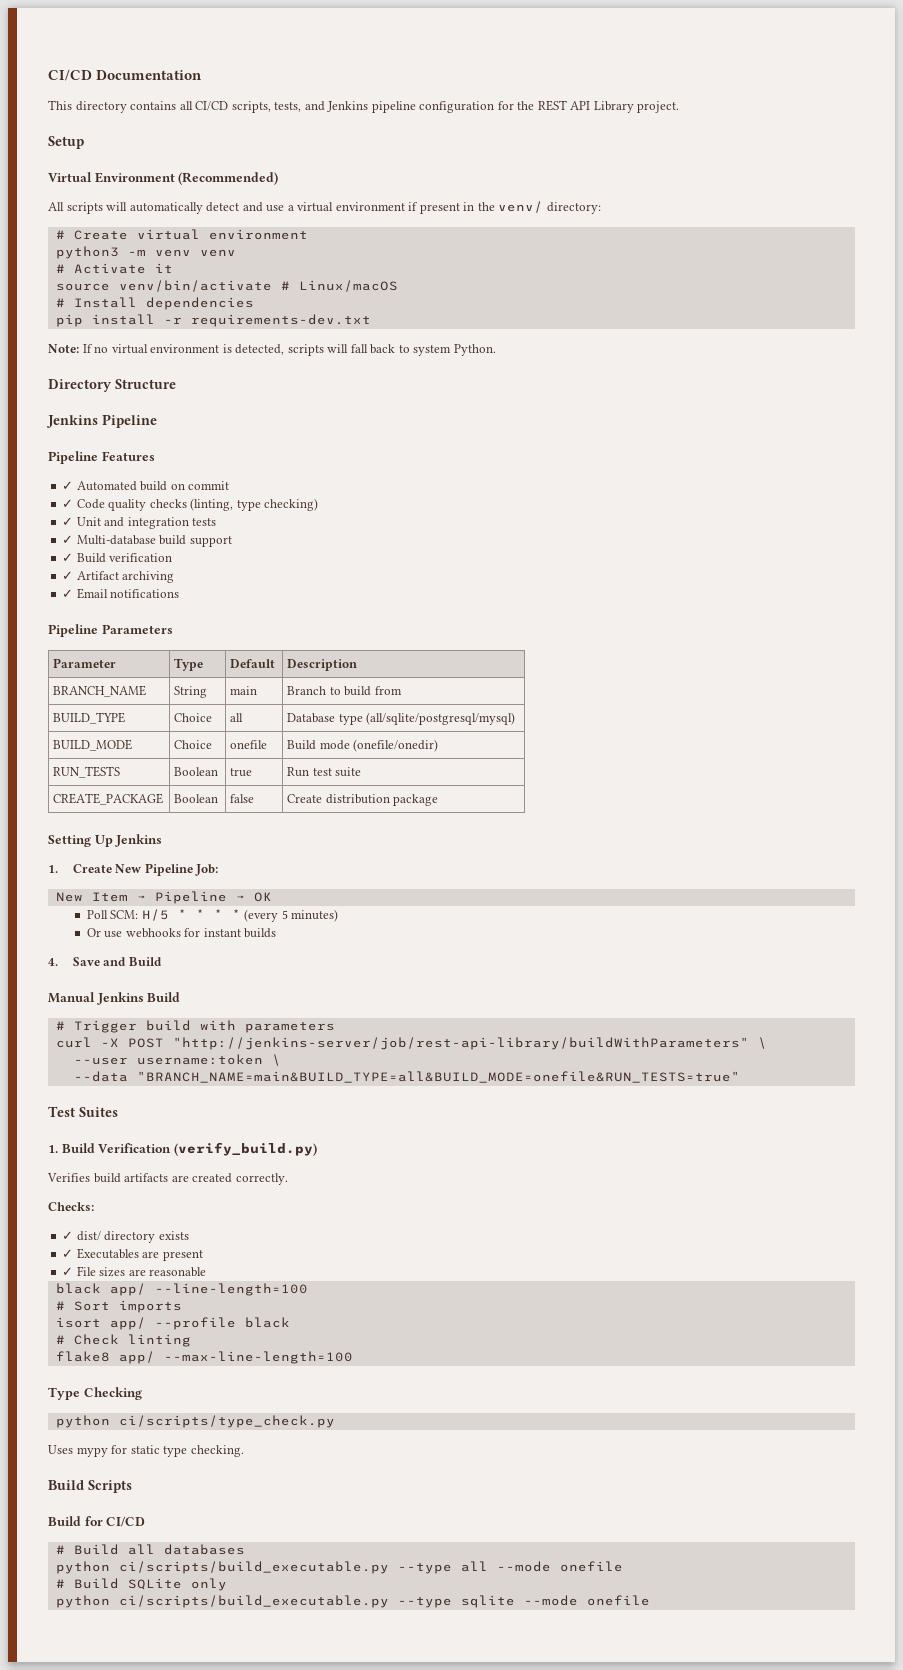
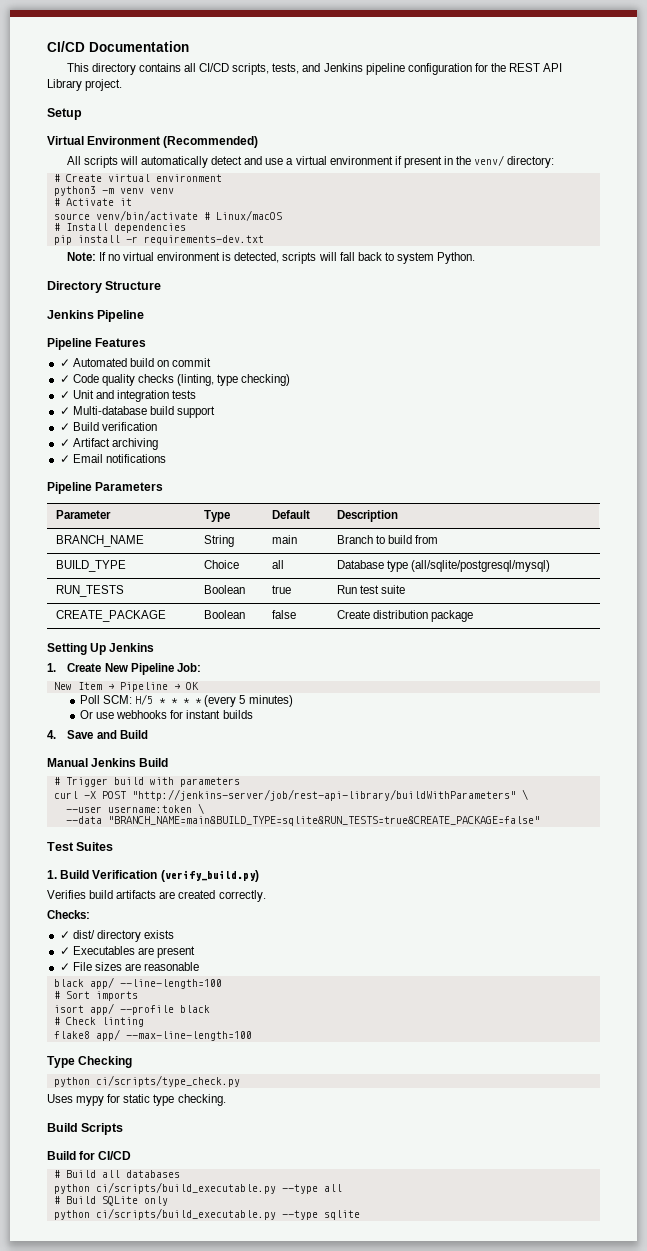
[53,739,133,751] [174,740,213,749] [230,740,268,749] [287,739,439,752] // BUILD_MODE | Choice | onefile | Build mode (onefile/onedir) -> (550, 566) none
[136,1071,740,1083] "BRANCH_NAME=main&BUILD_TYPE=all&BUILD_MODE=onefile&RUN_TESTS=true" -> [107,816,540,826] "BRANCH_NAME=main&BUILD_TYPE=sqlite&RUN_TESTS=true&CREATE_PACKAGE=false"
[496,1561,623,1572] --mode onefile -> (342, 1188) none
[523,1595,650,1606] --mode onefile -> (360, 1215) none

